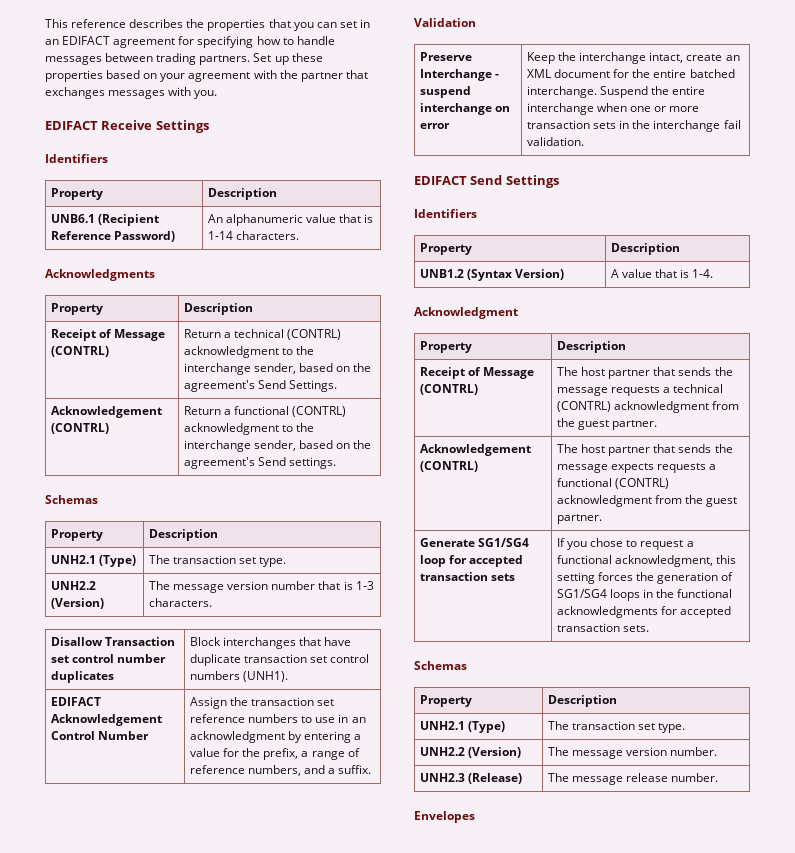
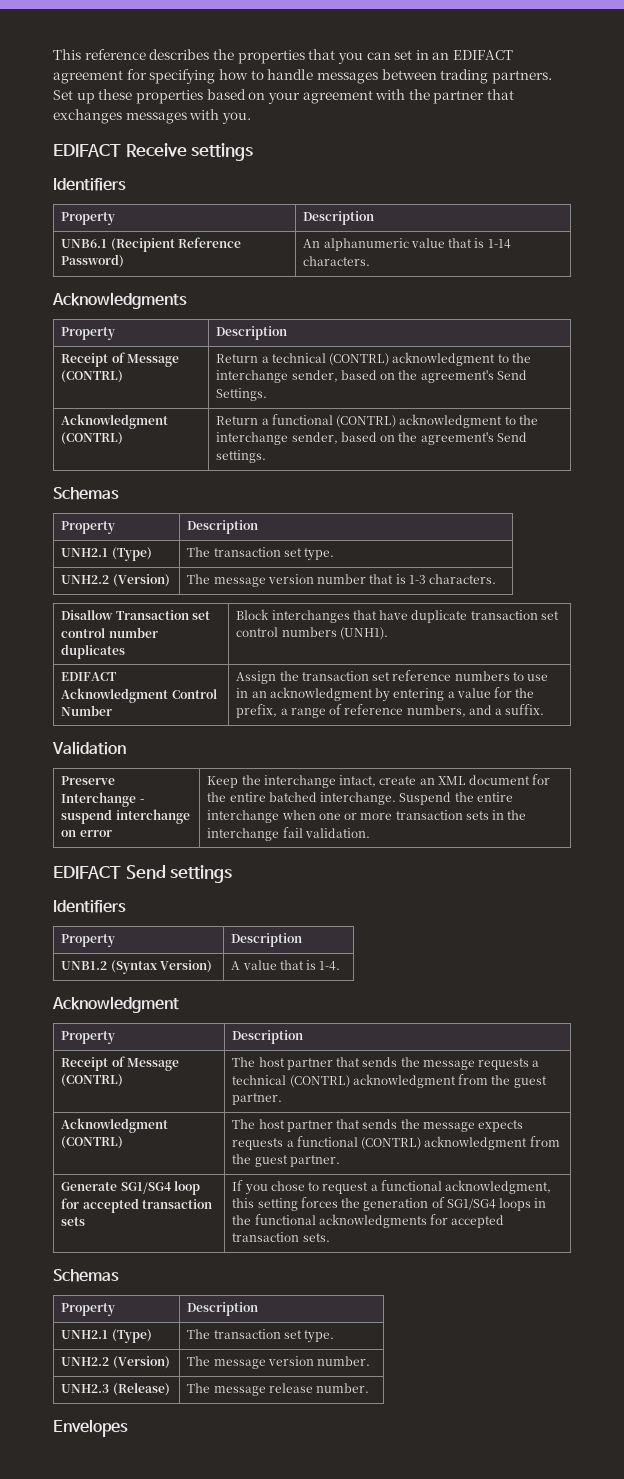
[155,120,209,133] Settings -> [191,143,254,161] settings
[50,406,162,418] Acknowledgement -> [61,414,169,429] Acknowledgment
[50,714,162,726] Acknowledgement -> [61,688,169,703] Acknowledgment
[505,175,559,188] Settings -> [170,865,233,883] settings
[419,444,531,456] Acknowledgement -> [61,1118,169,1133] Acknowledgment

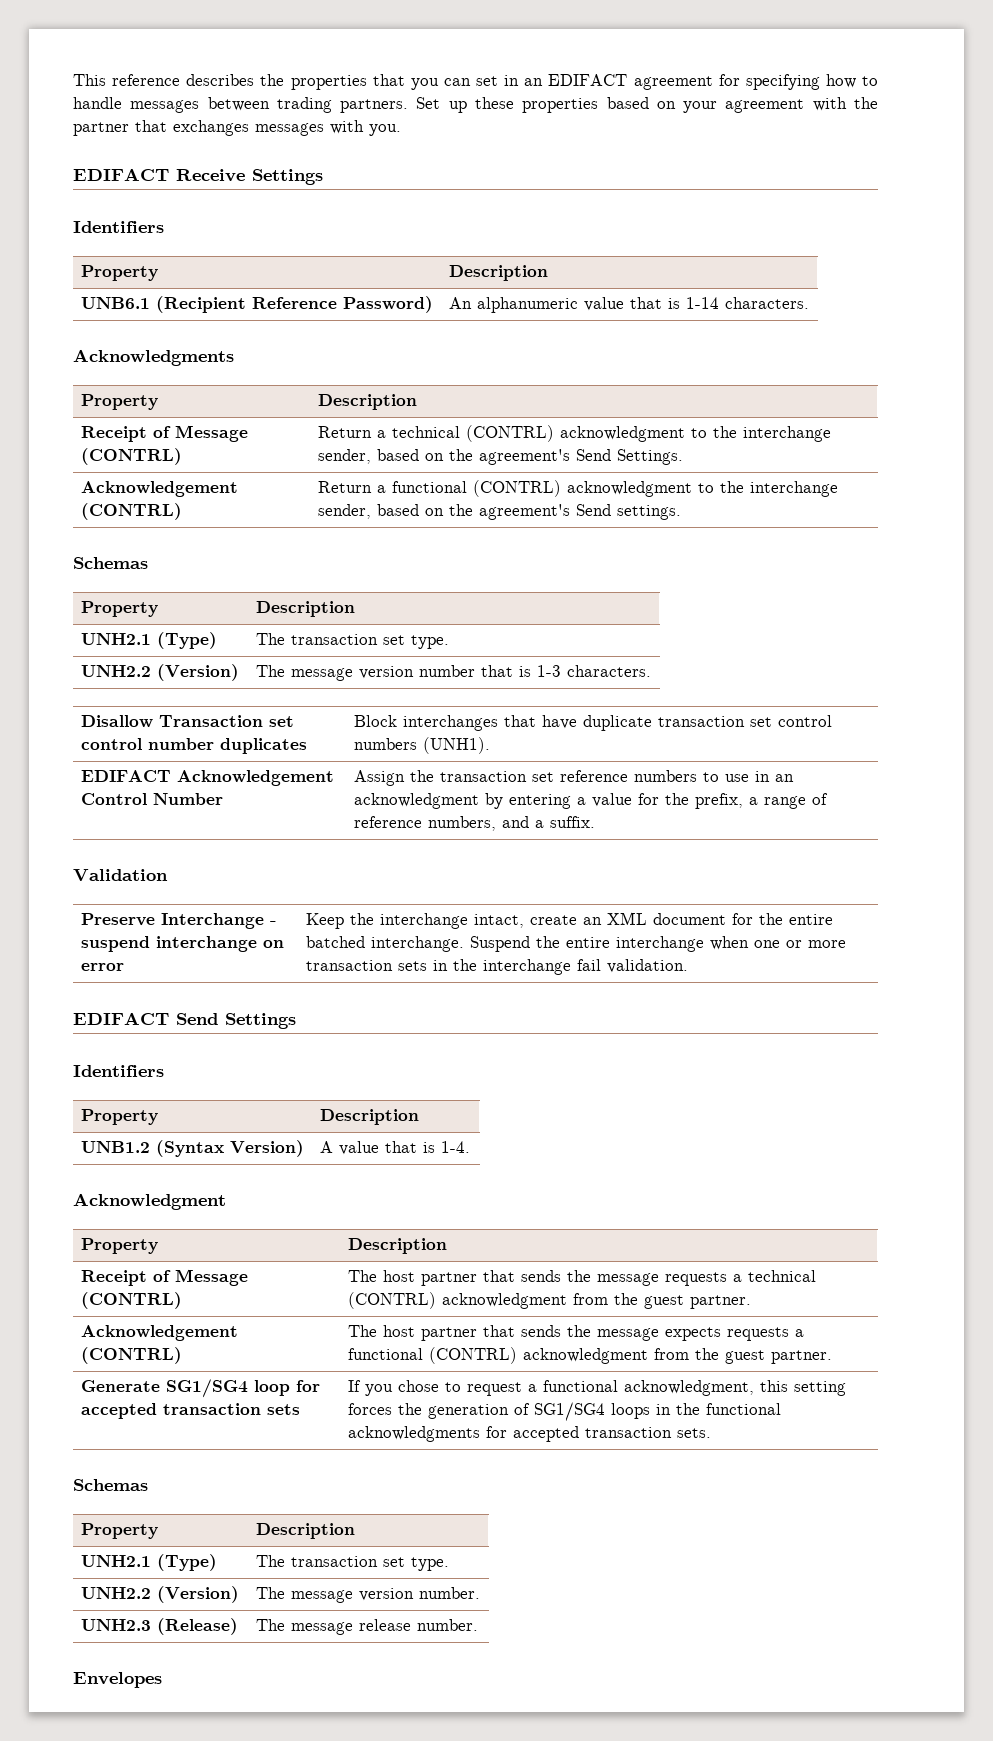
[191,143,254,161] settings -> [252,169,323,185] Settings
[61,414,169,429] Acknowledgment -> [81,481,239,497] Acknowledgement
[61,688,169,703] Acknowledgment -> [177,770,335,786] Acknowledgement
[170,865,233,883] settings -> [225,1013,296,1029] Settings
[61,1118,169,1133] Acknowledgment -> [81,1325,239,1341] Acknowledgement

